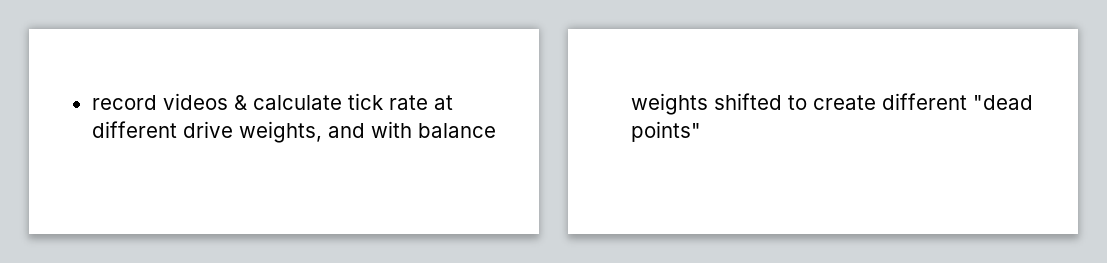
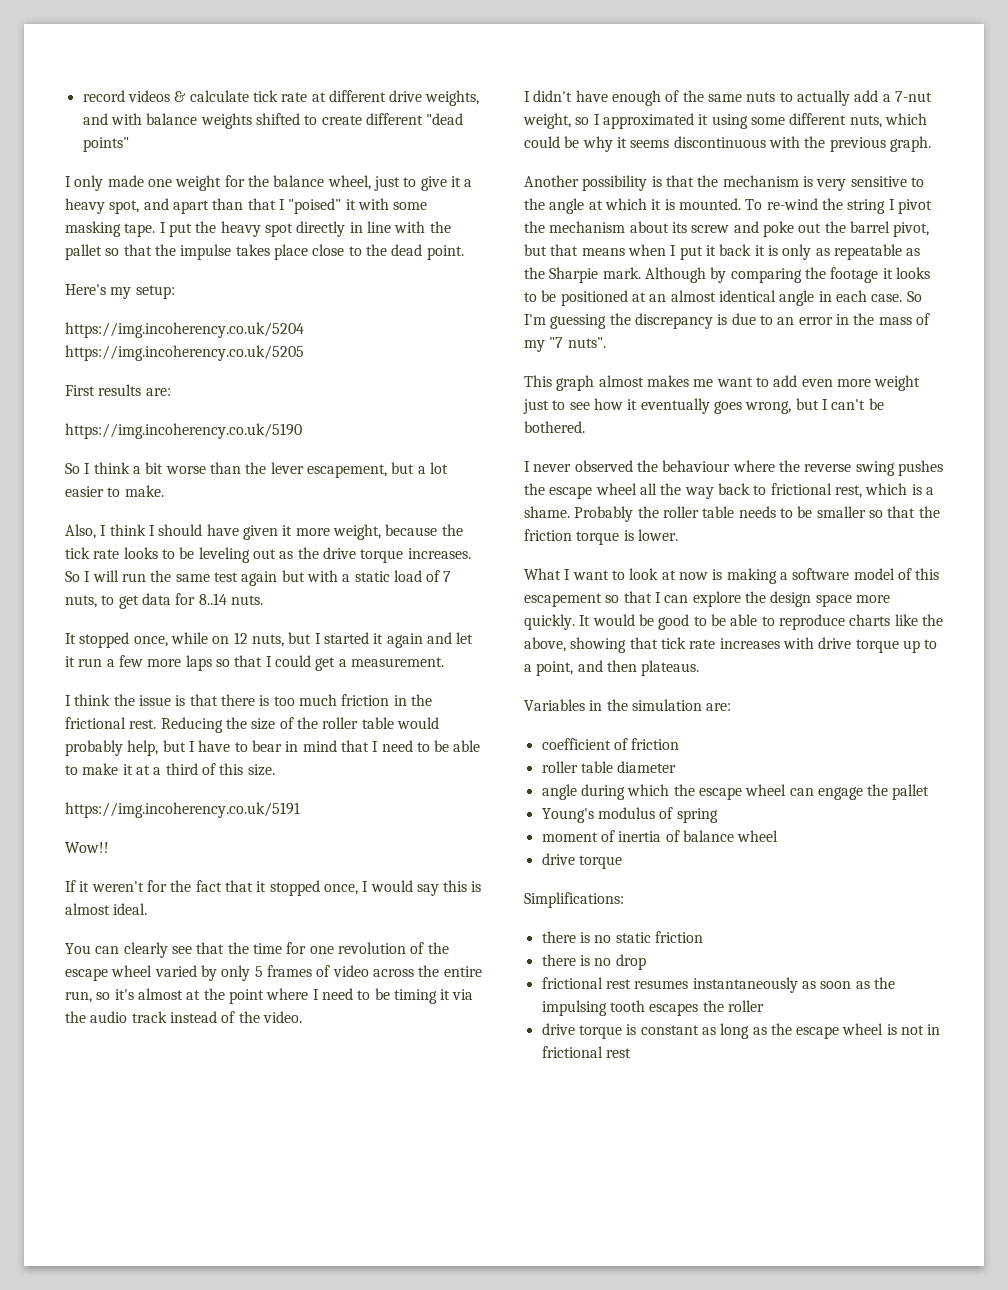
(701, 131) none -> [65,175,473,191] [65,198,428,214] [65,221,451,237] [65,244,464,260] [65,284,175,299] [65,322,304,338] [65,345,304,361] [65,384,171,396] [65,423,302,439] [65,462,448,478] [65,485,164,497] [65,524,463,540] [65,547,471,563] [65,570,452,586] [65,593,263,609] [65,632,474,648] [65,655,444,671] [65,694,432,706] [65,717,439,733] [65,740,481,756] [65,763,275,776] [65,802,300,818] [65,842,109,853] [65,880,482,896] [65,903,148,915] [65,942,449,958] [65,965,482,981] [65,988,474,1004] [65,1011,302,1023] [524,90,932,106] [523,113,927,129] [524,136,931,152] [524,175,924,191] [524,198,932,214] [524,221,930,237] [524,244,921,260] [524,267,930,283] [524,290,922,306] [524,313,930,329] [524,337,606,352] [524,375,921,391] [523,398,884,414] [524,421,585,433] [524,460,943,476] [524,483,934,499] [524,506,940,522] [524,529,678,545] [524,568,940,584] [524,591,890,607] [524,614,943,630] [524,637,938,653] [524,660,700,676] [524,699,732,711] [541,738,680,750] [541,761,677,773] [541,784,930,800] [541,807,718,823] [541,830,779,842] [541,853,622,869] [524,892,624,908] [541,931,703,943] [541,954,646,970] [541,977,895,993] [541,1000,764,1016] [541,1023,941,1039] [541,1046,631,1058] // I only made one weight for the balance wheel, just to give it a heavy spot, and apart than that I "poised" it with some masking tape. I put the heavy spot directly in line with the pallet so that the impulse takes place close to the dead point. // Here's my setup: // https://img.incoherency.co.uk/5204 https://img.incoherency.co.uk/5205 // First results are: // https://img.incoherency.co.uk/5190 // So I think a bit worse than the lever escapement, but a lot easier to make. // Also, I think I should have given it more weight, because the tick rate looks to be leveling out as the drive torque increases. So I will run the same test again but with a static load of 7 nuts, to get data for 8..14 nuts. // It stopped once, while on 12 nuts, but I started it again and let it run a few more laps so that I could get a measurement. // I think the issue is that there is too much friction in the frictional rest. Reducing the size of the roller table would probably help, but I have to bear in mind that I need to be able to make it at a third of this size. // https://img.incoherency.co.uk/5191 // Wow!! // If it weren't for the fact that it stopped once, I would say this is almost ideal. // You can clearly see that the time for one revolution of the escape wheel varied by only 5 frames of video across the entire run, so it's almost at the point where I need to be timing it via the audio track instead of the video. // I didn't have enough of the same nuts to actually add a 7-nut weight, so I approximated it using some different nuts, which could be why it seems discontinuous with the previous graph. // Another possibility is that the mechanism is very sensitive to the angle at which it is mounted. To re-wind the string I pivot the mechanism about its screw and poke out the barrel pivot, but that means when I put it back it is only as repeatable as the Sharpie mark. Although by comparing the footage it looks to be positioned at an almost identical angle in each case. So I'm guessing the discrepancy is due to an error in the mass of my "7 nuts". // This graph almost makes me want to add even more weight just to see how it eventually goes wrong, but I can't be bothered. // I never observed the behaviour where the reverse swing pushes the escape wheel all the way back to frictional rest, which is a shame. Probably the roller table needs to be smaller so that the friction torque is lower. // What I want to look at now is making a software model of this escapement so that I can explore the design space more quickly. It would be good to be able to reproduce charts like the above, showing that tick rate increases with drive torque up to a point, and then plateaus. // Variables in the simulation are: // coefficient of friction // roller table diameter // angle during which the escape wheel can engage the pallet // Young's modulus of spring // moment of inertia of balance wheel // drive torque // Simplifications: // there is no static friction // there is no drop // frictional rest resumes instantaneously as soon as the impulsing tooth escapes the roller // drive torque is constant as long as the escape wheel is not in frictional rest

